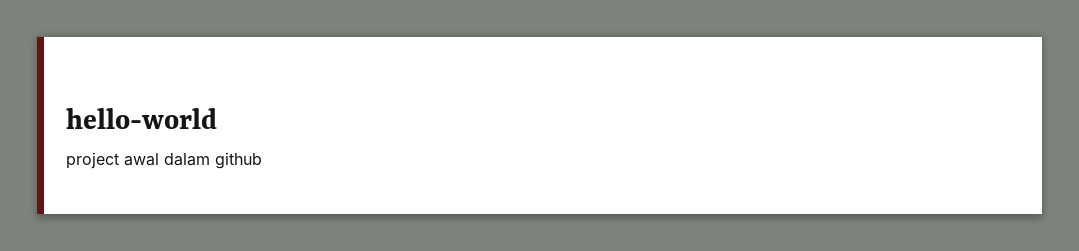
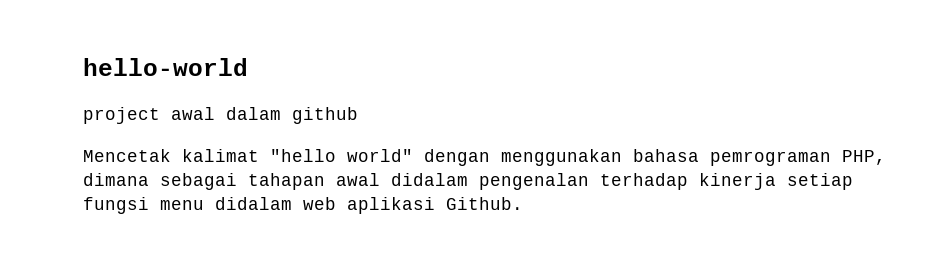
(262, 160) none -> [83,149,886,166] [83,173,853,190] [83,197,523,214] // Mencetak kalimat "hello world" dengan menggunakan bahasa pemrograman PHP, dimana sebagai tahapan awal didalam pengenalan terhadap kinerja setiap fungsi menu didalam web aplikasi Github.

